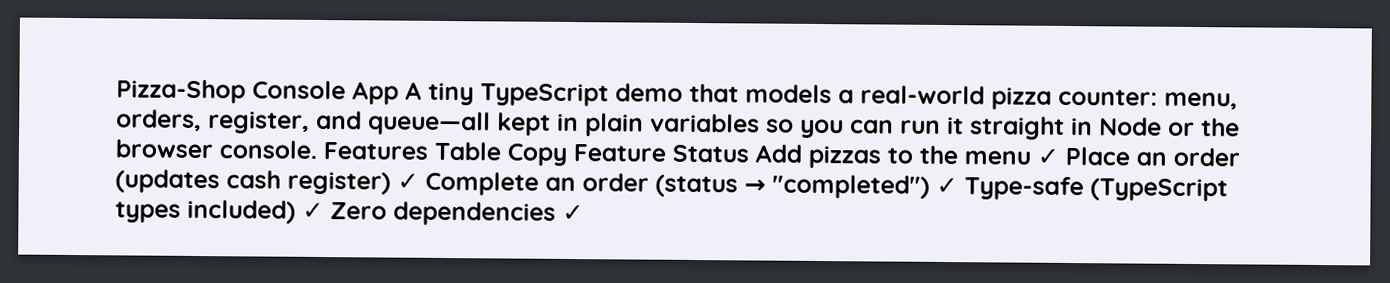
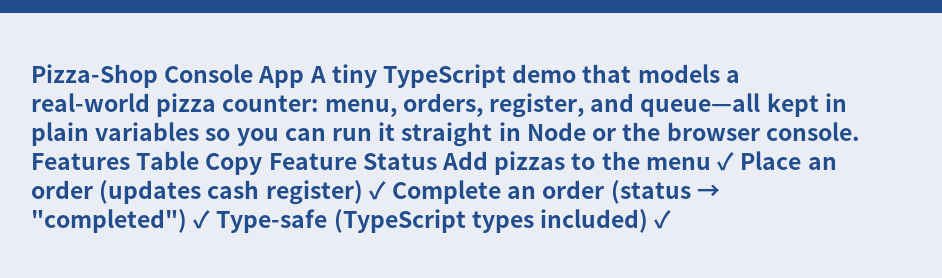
[330,201,584,226] Zero dependencies ✓ -> (672, 219) none

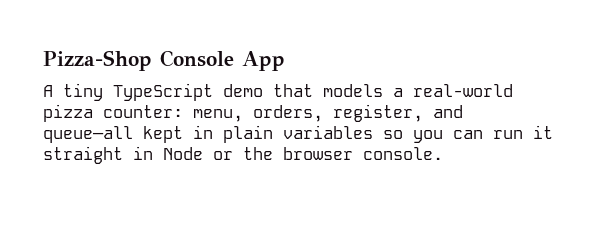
(305, 77) none -> (285, 61) //
[31,151,837,175] [31,180,720,205] [31,209,672,233] Features Table Copy Feature Status Add pizzas to the menu ✓ Place an order (updates cash register) ✓ Complete an order (status → "completed") ✓ Type-safe (TypeScript types included) ✓ -> (443, 153) none

